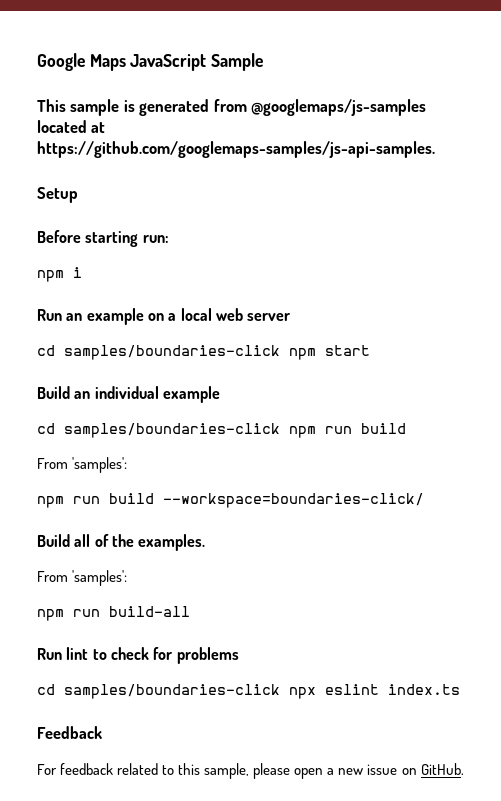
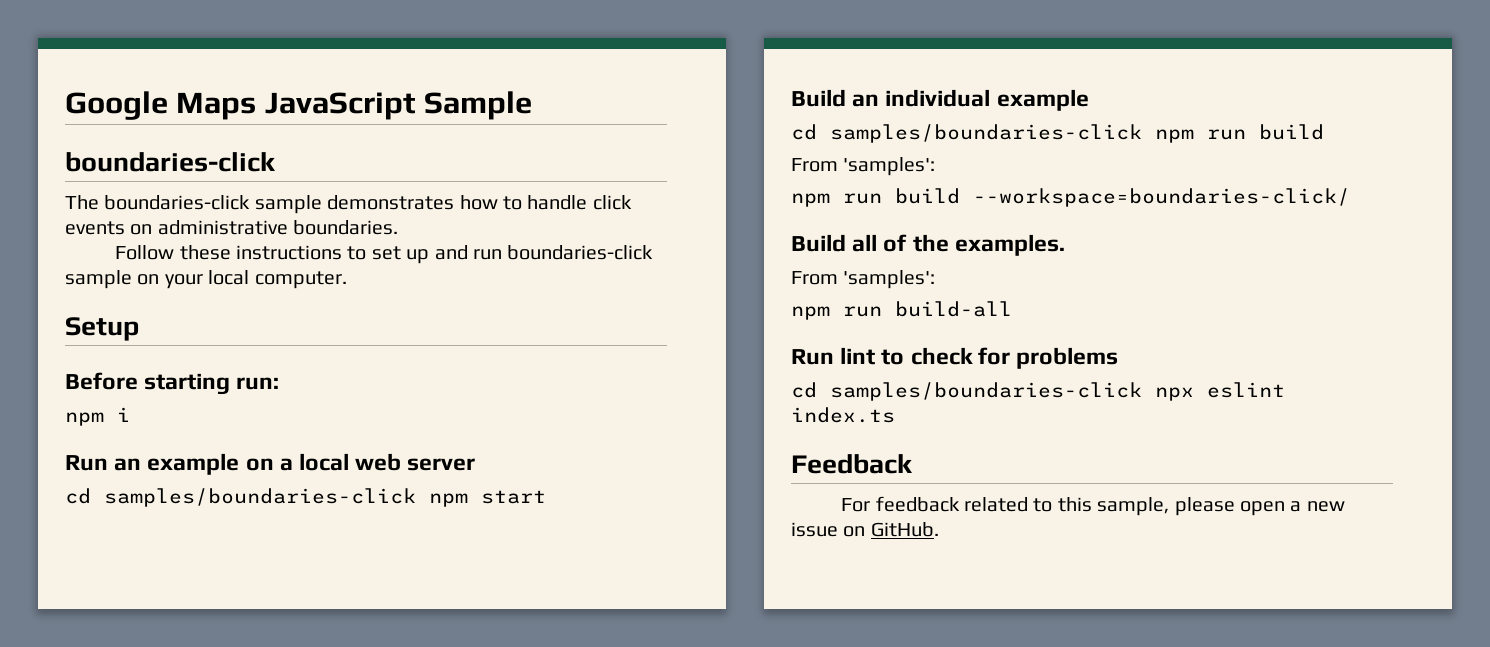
[37,99,427,116] [37,120,106,133] [37,141,435,158] This sample is generated from @googlemaps/js-samples located at https://github.com/googlemaps-samples/js-api-samples. -> [65,152,275,172] [65,195,632,214] [65,220,399,235] [115,245,654,264] [65,270,347,289] boundaries-click // The boundaries-click sample demonstrates how to handle click events on administrative boundaries. // Follow these instructions to set up and run boundaries-click sample on your local computer.

